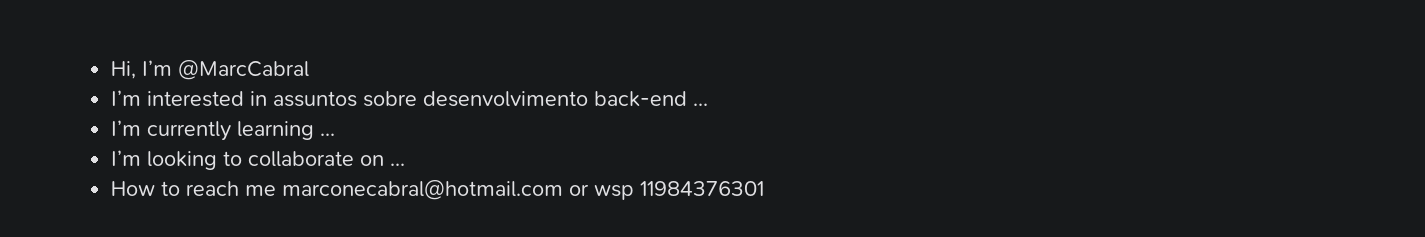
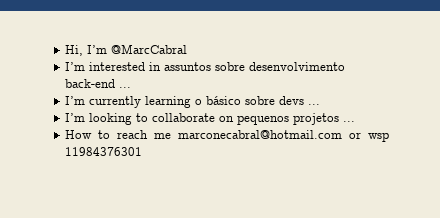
(315, 130) none -> [195,96,305,105] o básico sobre devs
(385, 160) none -> [237,113,340,125] pequenos projetos

